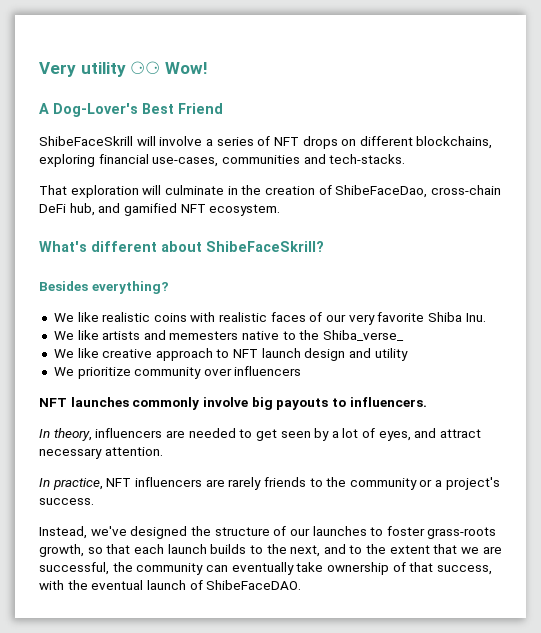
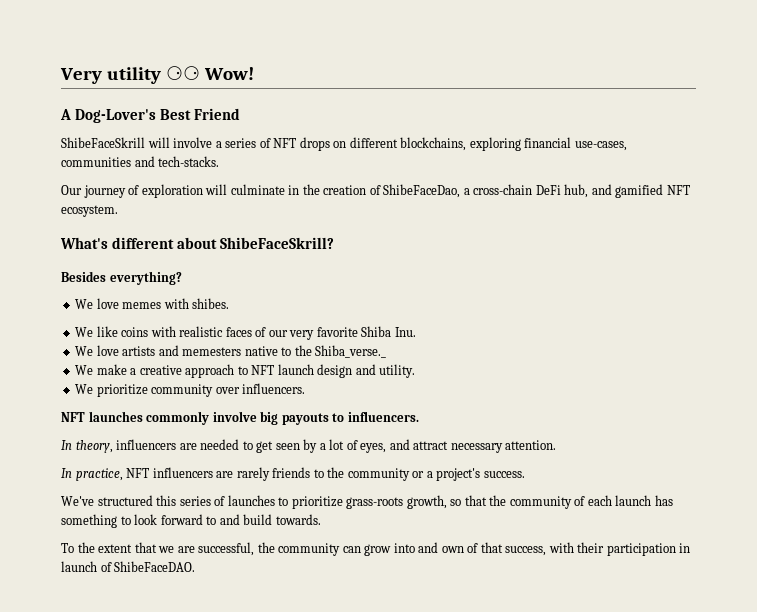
[39,185,67,195] That -> [61,185,140,198] Our journey of
(428, 191) none -> [463,188,470,195] a
[53,312,151,322] // We like realistic -> [75,298,230,309] [75,326,118,337] // We love memes with shibes. // We like
[77,330,99,340] like -> [96,345,119,356] love
[323,330,405,341] [53,348,99,358] Shiba_verse_ // We like -> [315,345,387,358] [75,364,137,375] Shiba_verse._ // We make a
[374,348,408,361] utility -> [379,364,416,378] utility.
[234,366,302,376] influencers -> [242,383,306,394] influencers.
[39,526,310,539] Instead, we've designed the structure of our -> [61,495,226,506] We've structured this series of
[386,526,425,536] foster -> [291,496,343,509] prioritize
[133,544,363,557] each launch builds to the next, and to -> [489,495,673,509] [61,514,321,528] [61,543,74,553] the community of each launch has something to look forward to and build towards. // To
[231,562,389,575] eventually take ownership -> [364,542,464,556] grow into and own
[67,580,144,590] the eventual -> [577,542,691,556] their participation in

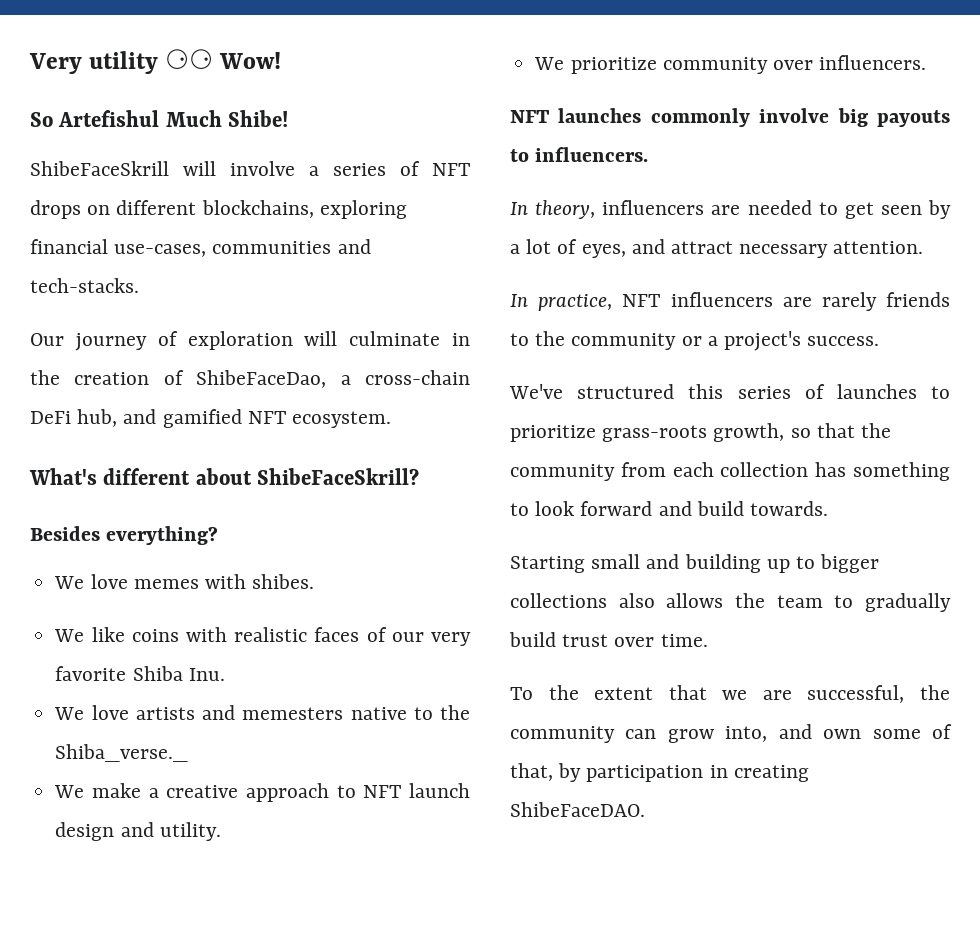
[60,108,240,123] A Dog-Lover's Best Friend -> [30,110,289,127] So Artefishul Much Shibe!
[574,495,652,506] of each launch -> [620,462,809,477] from each collection
[206,516,217,525] to -> (653, 508) none
(321, 519) none -> [510,554,880,573] [510,593,951,612] [509,632,708,647] // Starting small and building up to bigger collections also allows the team to gradually build trust over time.
[393,543,415,553] into -> [725,726,768,742] into,
[467,542,691,556] [61,561,112,572] of that success, with their participation in launch of -> [872,724,952,739] [510,763,809,782] some of that, by participation in creating

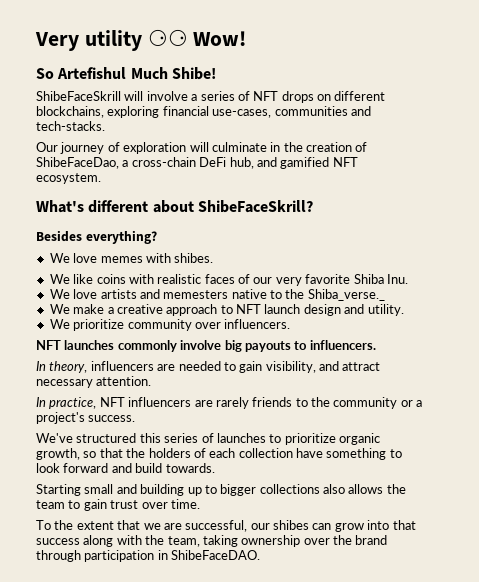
[844,200,951,219] [510,239,626,258] get seen by a lot of eyes, -> [239,361,316,373] gain visibility,
[602,425,708,442] grass-roots -> [339,433,380,445] organic
[510,462,666,481] community from -> [148,448,206,458] holders of
[815,462,847,477] has -> [296,448,323,458] have
[865,593,951,612] [509,632,556,647] gradually build -> [83,499,107,511] gain
[919,685,950,700] [510,724,952,743] [510,763,582,782] the community can grow into, and own some of that, by -> [250,520,416,532] [36,535,388,547] [36,550,81,562] our shibes can grow into that success along with the team, taking ownership over the brand through
[733,765,809,782] creating -> (168, 555) none

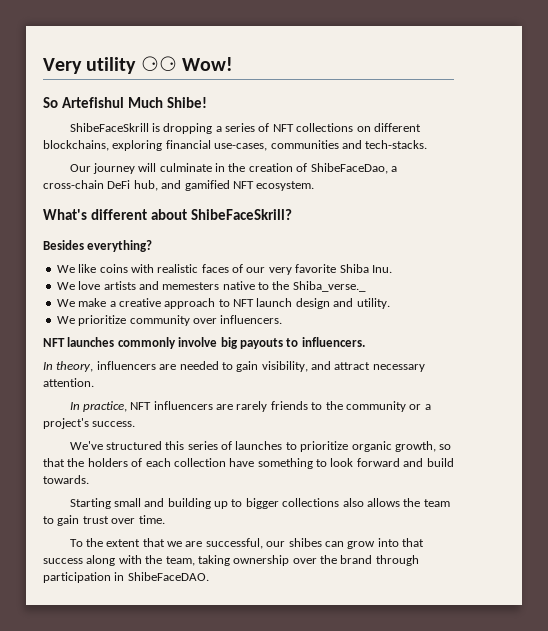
[124,91,188,101] will involve -> [151,123,213,134] is dropping
[281,91,314,103] drops -> [296,123,354,132] collections
[107,142,187,154] of exploration -> (135, 168) none
[49,253,214,263] // We love memes with shibes. -> (153, 246) none

